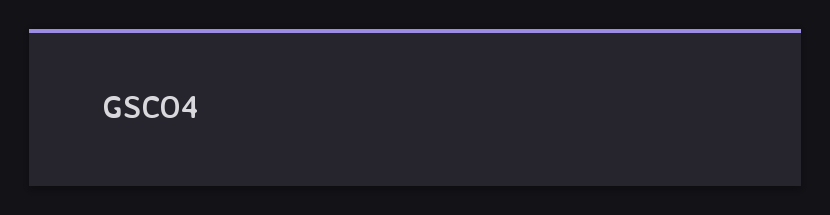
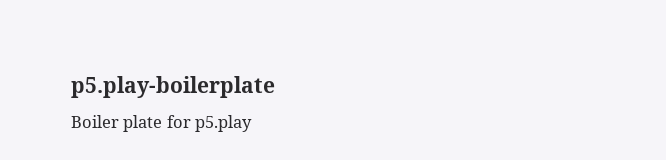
[102,96,198,118] GSCO4 -> [71,76,275,98] [71,115,253,132] p5.play-boilerplate // Boiler plate for p5.play

